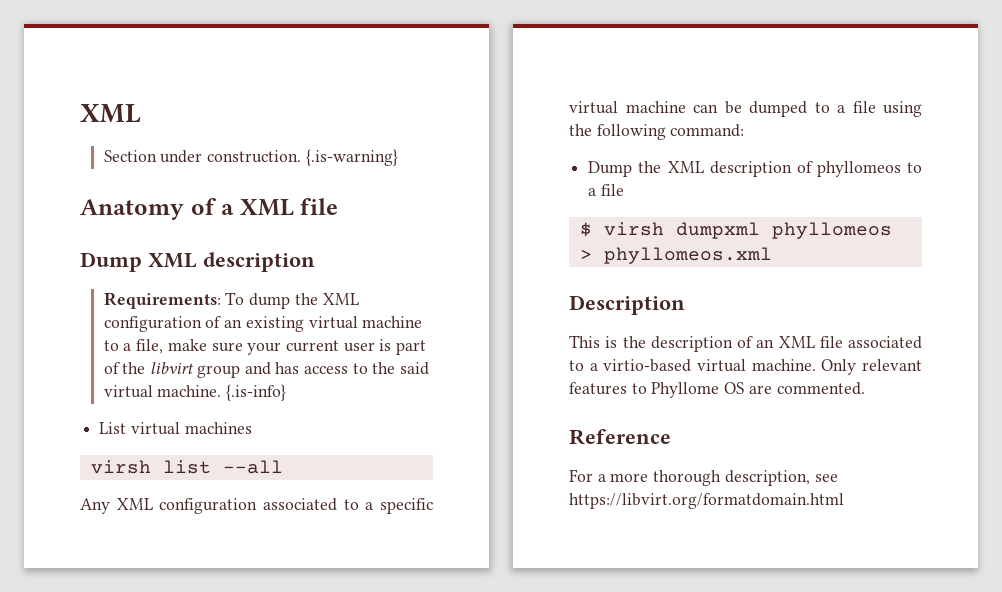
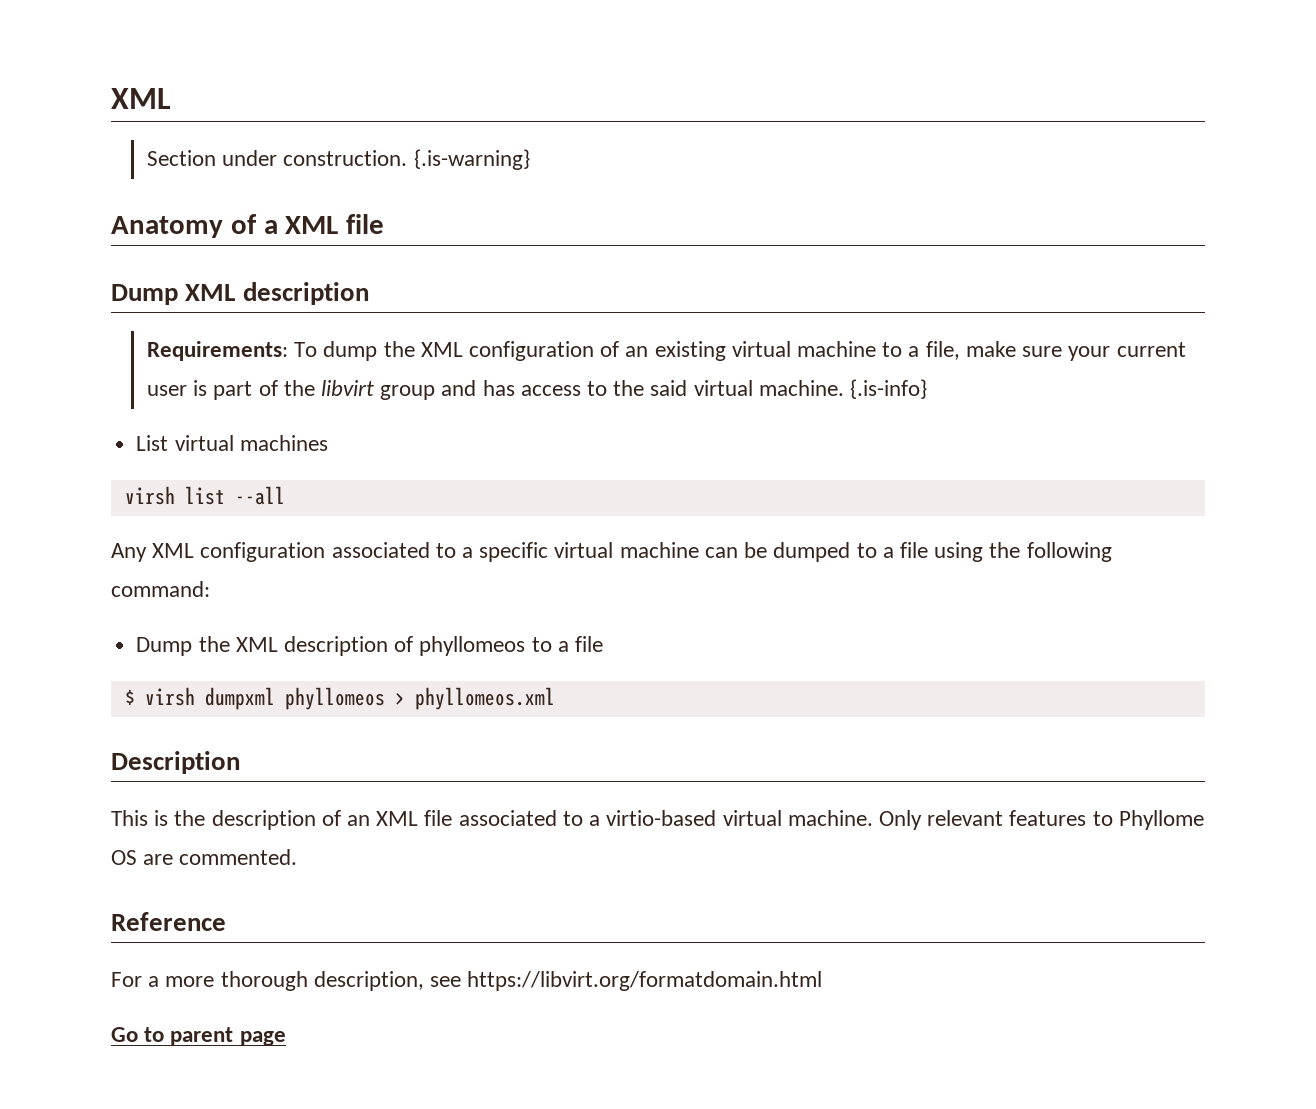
(844, 501) none -> [111,1027,286,1046] // Go to parent page

